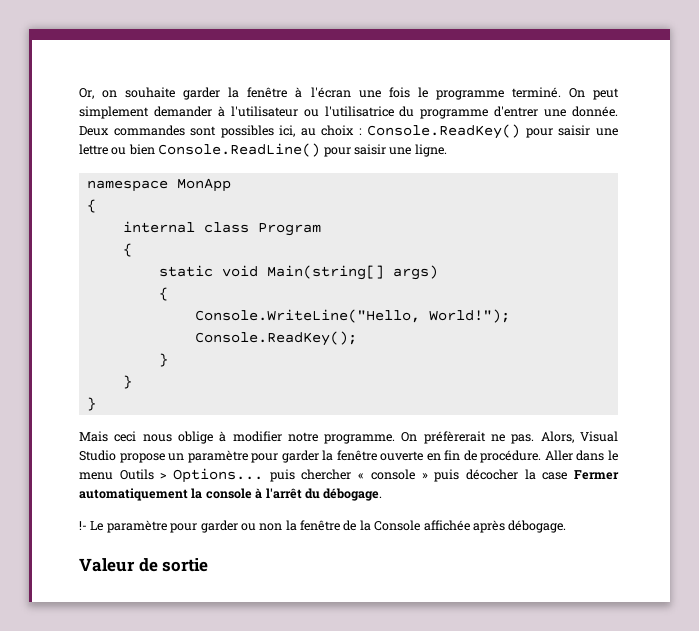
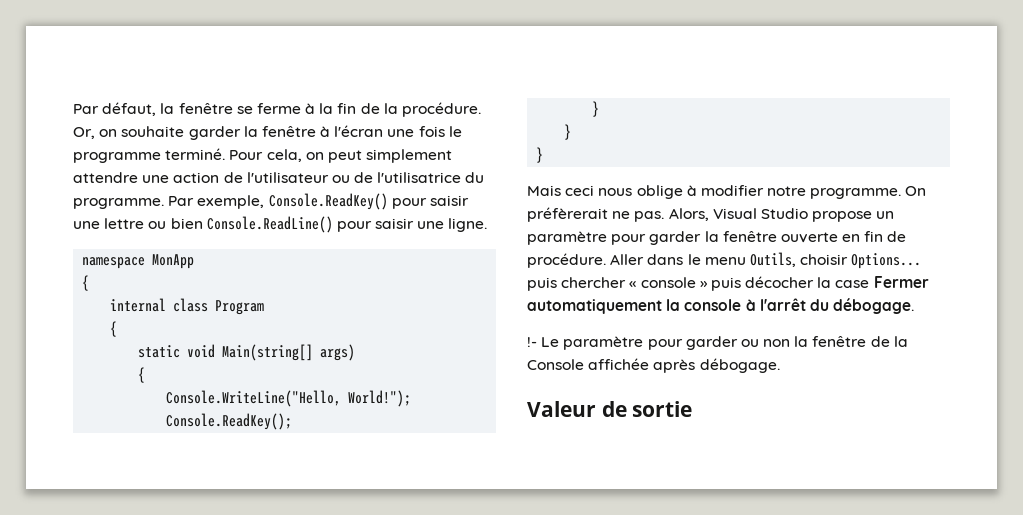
(79, 93) none -> [73,102,482,117] Par défaut, la fenêtre se ferme à la fin de la procédure.
[568,88,619,100] [79,106,225,119] On peut simplement demander à -> [229,149,453,163] [73,172,243,183] Pour cela, on peut simplement attendre une action de
(319, 113) none -> [354,172,374,183] de
[420,106,618,119] [79,125,362,138] programme d'entrer une donnée. Deux commandes sont possibles ici, au choix : -> [73,195,265,209] programme. Par exemple,
[119,469,167,480] Outils > -> [749,252,849,267] Outils, choisir

